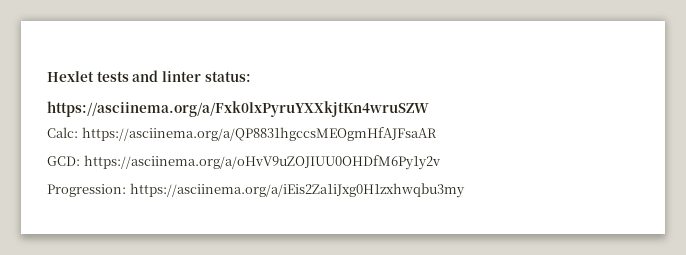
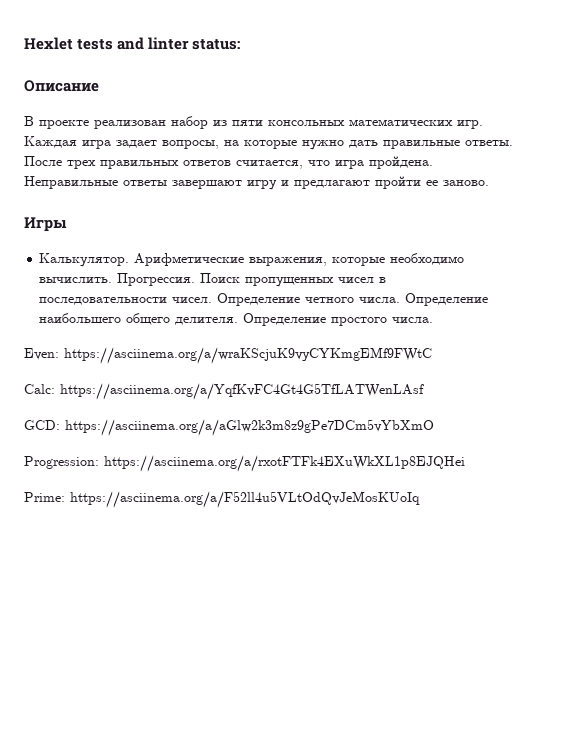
[47,101,429,117] https://asciinema.org/a/Fxk0lxPyruYXXkjtKn4wruSZW -> [24,80,99,92] [24,116,483,129] [24,136,513,150] [24,156,433,169] [24,176,489,190] [24,217,67,232] [39,253,465,267] [39,273,387,287] [39,293,489,306] [39,313,434,326] [24,347,432,364] Описание // В проекте реализован набор из пяти консольных математических игр. Каждая игра задает вопросы, на которые нужно дать правильные ответы. После трех правильных ответов считается, что игра пройдена. Неправильные ответы завершают игру и предлагают пройти ее заново. // Игры // Калькулятор. Арифметические выражения, которые необходимо вычислить. Прогрессия. Поиск пропущенных чисел в последовательности чисел. Определение четного числа. Определение наибольшего общего делителя. Определение простого числа. // Even: https://asciinema.org/a/wraKScjuK9vyCYKmgEMf9FWtC
[81,127,437,141] https://asciinema.org/a/QP8831hgccsMEOgmHfAJFsaAR -> [60,383,424,400] https://asciinema.org/a/YqfKvFC4Gt4G5TfLATWenLAsf
[83,155,441,170] https://asciinema.org/a/oHvV9uZOJIUU0OHDfM6Py1y2v -> [65,419,434,436] https://asciinema.org/a/aGlw2k3m8z9gPe7DCm5vYbXmO
[129,183,465,198] https://asciinema.org/a/iEis2Za1iJxg0H1zxhwqbu3my -> [104,455,465,472] [24,491,420,508] https://asciinema.org/a/rxotFTFk4EXuWkXL1p8EJQHei // Prime: https://asciinema.org/a/F52ll4u5VLtOdQvJeMosKUoIq

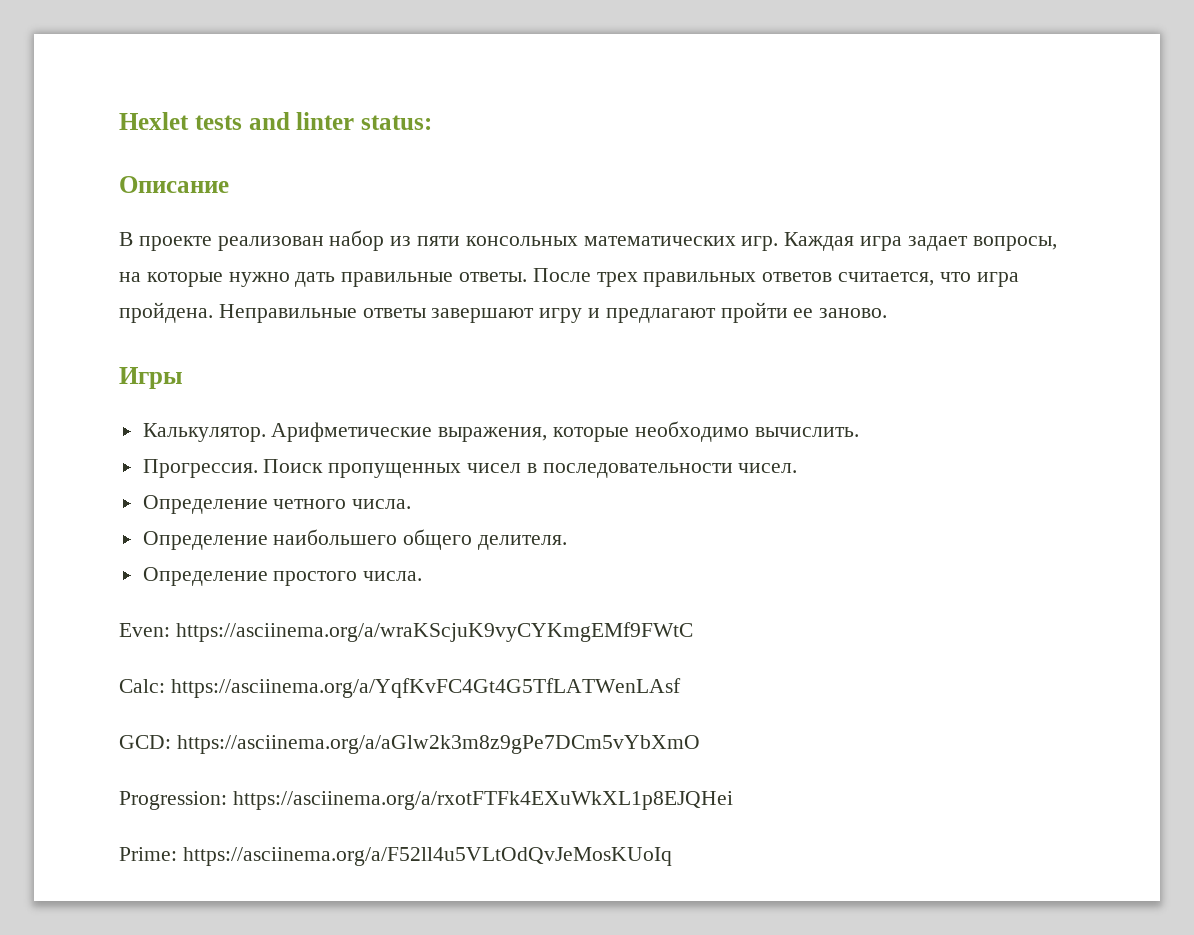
(113, 280) none -> (859, 432) //
(213, 300) none -> (798, 468) //
(401, 300) none -> (412, 504) //
(239, 321) none -> (568, 542) //

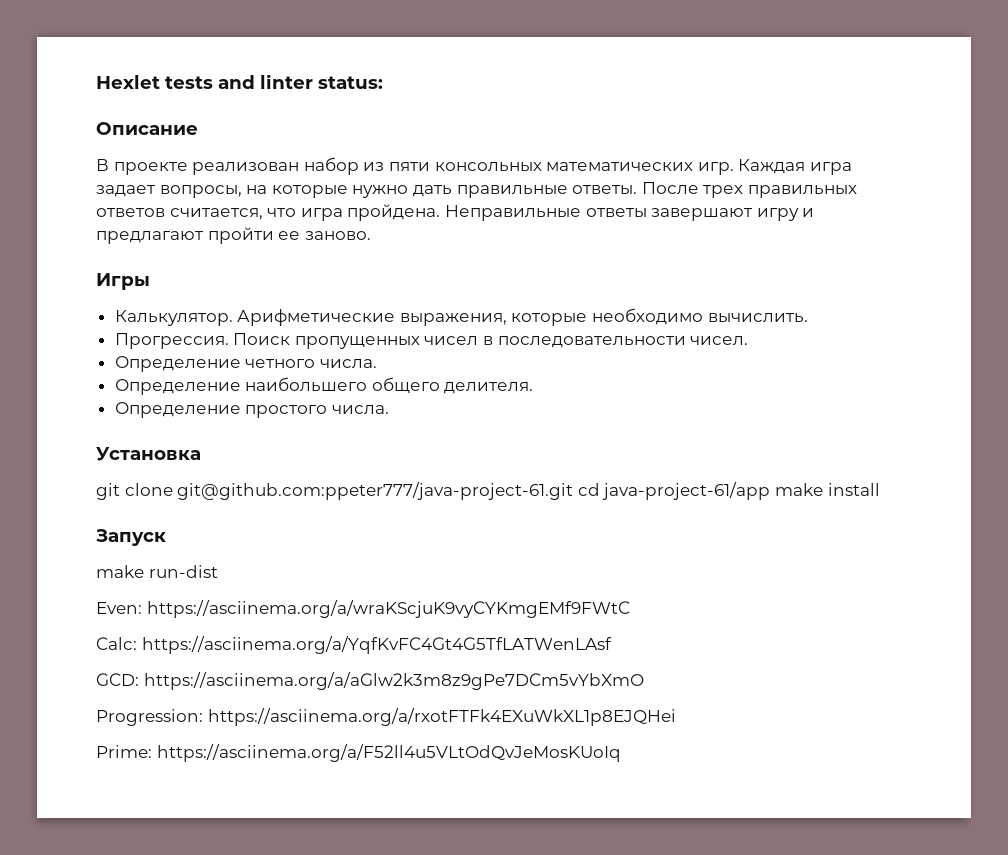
(423, 576) none -> [96,447,201,461] [96,482,880,500] [96,529,166,546] [96,565,218,578] // Установка // git clone git@github.com:ppeter777/java-project-61.git cd java-project-61/app make install // Запуск // make run-dist

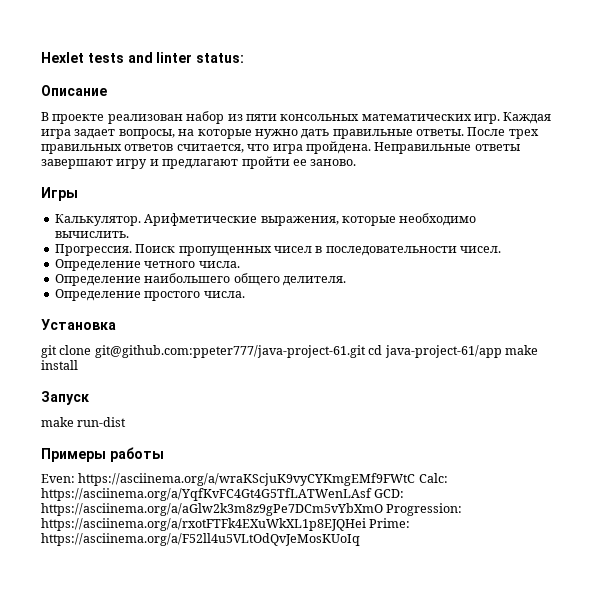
(218, 571) none -> [41,447,164,462] // Примеры работы
(630, 609) // -> (416, 479) none
(612, 645) // -> (372, 494) none
(644, 681) // -> (383, 509) none
(676, 717) // -> (366, 524) none

